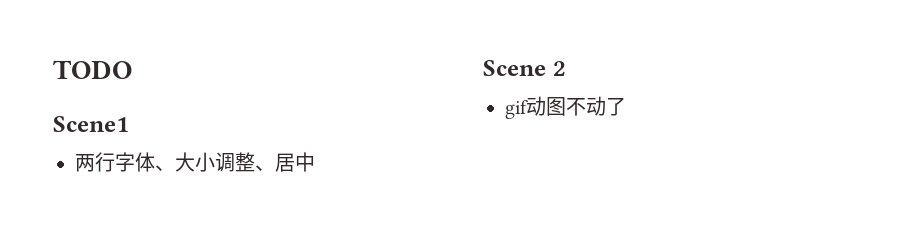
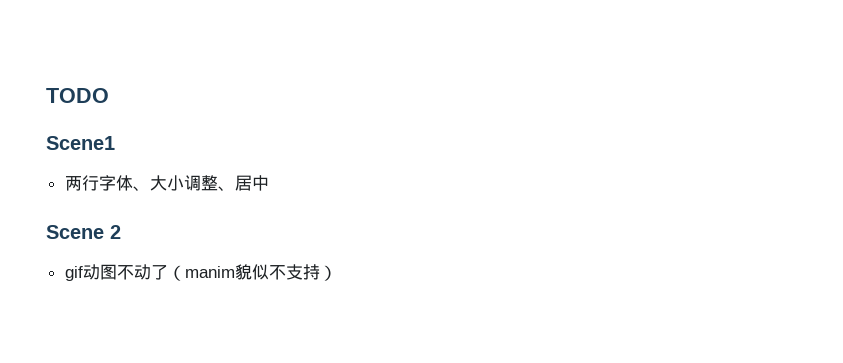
(626, 106) none -> [167,264,337,281] （manim貌似不支持）

